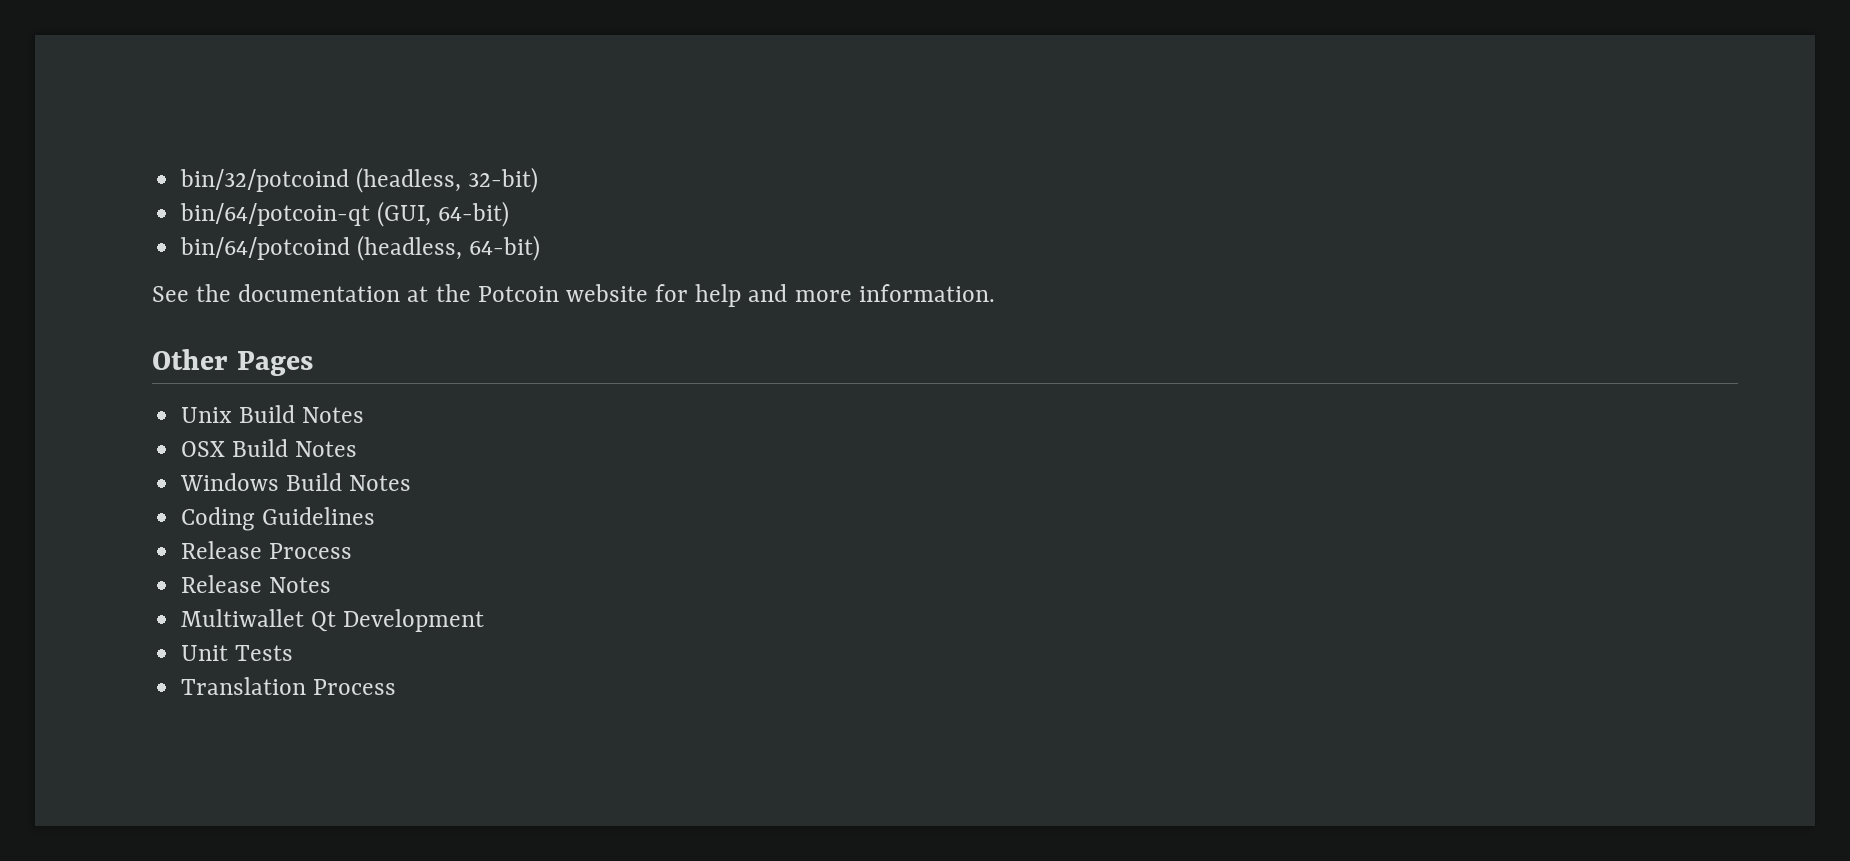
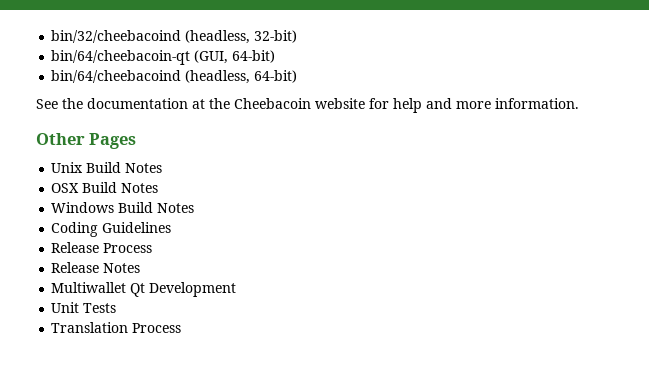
[180,169,350,192] bin/32/potcoind -> [51,30,182,43] bin/32/cheebacoind
[180,203,371,226] bin/64/potcoin-qt -> [51,50,191,65] bin/64/cheebacoin-qt
[180,237,351,260] bin/64/potcoind -> [51,70,182,83] bin/64/cheebacoind
[477,286,559,302] Potcoin -> [234,98,311,109] Cheebacoin

